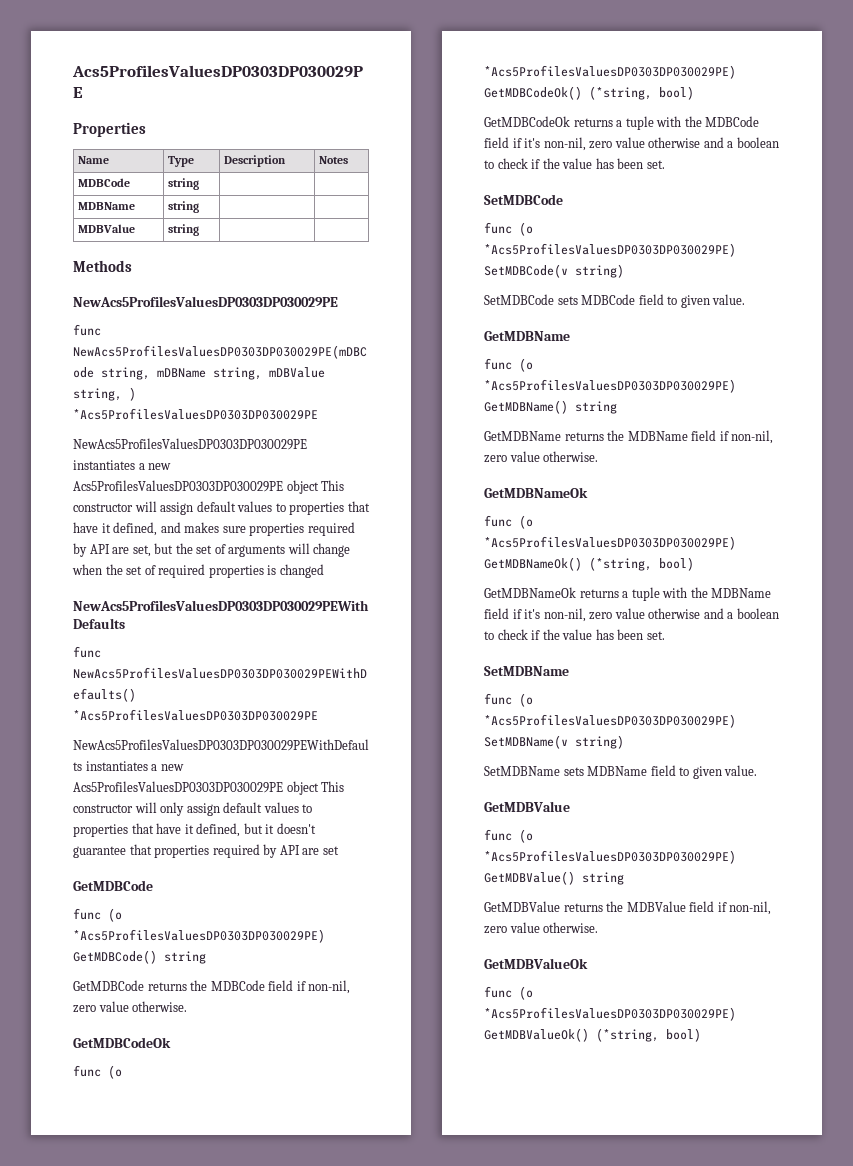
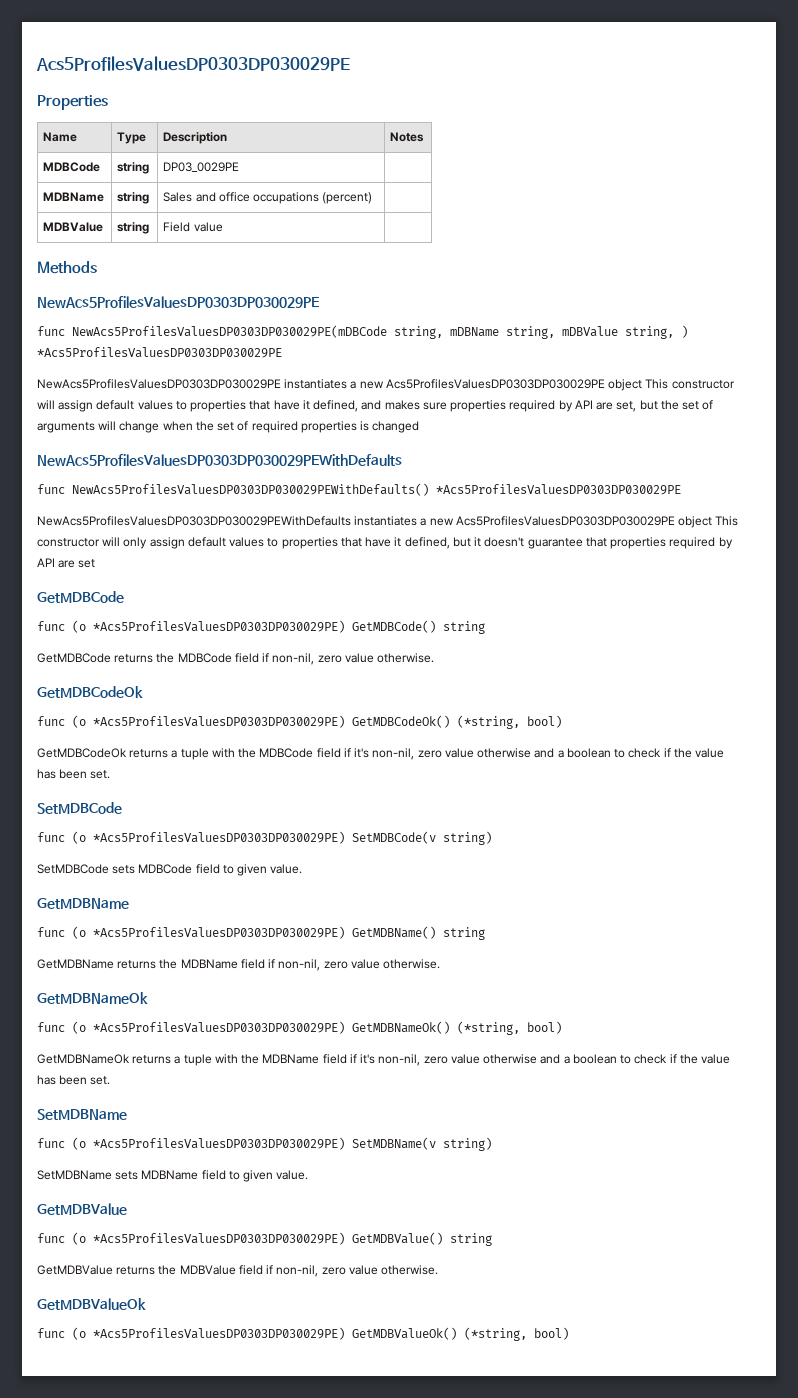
(200, 184) none -> [163,162,240,172] DP03_0029PE
(200, 207) none -> [163,192,373,204] Sales and office occupations (percent)
(200, 230) none -> [163,222,223,232] Field value

